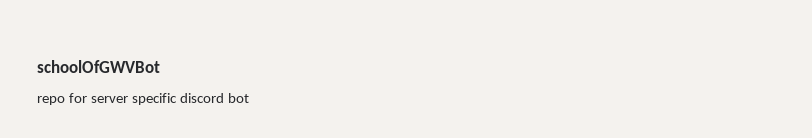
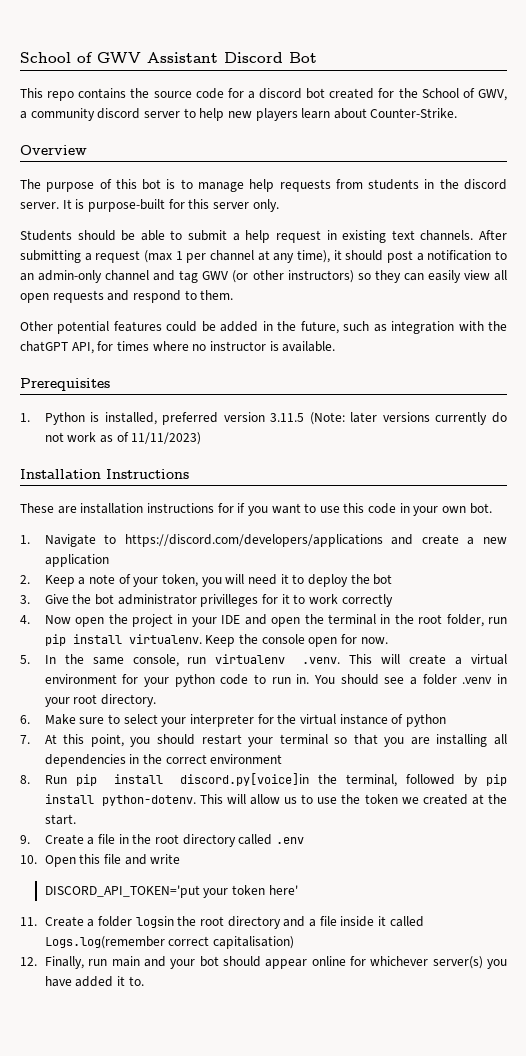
[37,60,160,73] [37,93,249,105] schoolOfGWVBot // repo for server specific discord bot -> [20,52,317,64] [20,88,507,101] [20,108,458,121] [20,145,87,155] [20,179,507,192] [20,199,279,212] [20,230,508,243] [20,250,508,263] [20,270,507,283] [20,290,234,303] [20,321,507,334] [20,341,336,354] [20,378,110,391] [20,412,507,425] [44,432,202,445] [20,469,189,479] [20,503,492,516] [20,534,507,547] [44,554,109,567] [20,574,393,587] [20,594,393,607] [20,614,508,627] [44,634,388,647] [20,654,508,667] [44,674,508,687] [44,694,157,707] [20,714,446,727] [20,734,507,747] [44,754,283,767] [20,773,508,787] [44,794,507,806] [44,814,76,825] [20,834,304,847] [20,854,181,867] [44,885,298,898] [20,916,424,929] [44,936,295,949] [20,956,508,969] [44,976,144,987] School of GWV Assistant Discord Bot // This repo contains the source code for a discord bot created for the School of GWV, a community discord server to help new players learn about Counter-Strike. // Overview // The purpose of this bot is to manage help requests from students in the discord server. It is purpose-built for this server only. // Students should be able to submit a help request in existing text channels. After submitting a request (max 1 per channel at any time), it should post a notification to an admin-only channel and tag GWV (or other instructors) so they can easily view all open requests and respond to them. // Other potential features could be added in the future, such as integration with the chatGPT API, for times where no instructor is available. // Prerequisites // 1. Python is installed, preferred version 3.11.5 (Note: later versions currently do not work as of 11/11/2023) // Installation Instructions // These are installation instructions for if you want to use this code in your own bot. // 1. Navigate to https://discord.com/developers/applications and create a new application // 2. Keep a note of your token, you will need it to deploy the bot // 3. Give the bot administrator privilleges for it to work correctly // 4. Now open the project in your IDE and open the terminal in the root folder, run pip install virtualenv. Keep the console open for now. // 5. In the same console, run virtualenv .venv. This will create a virtual environment for your python code to run in. You should see a folder .venv in your root directory. // 6. Make sure to select your interpreter for the virtual instance of python // 7. At this point, you should restart your terminal so that you are installing all dependencies in the correct environment // 8. Run pip install discord.py[voice]in the terminal, followed by pip install python-dotenv. This will allow us to use the token we created at the start. // 9. Create a file in the root directory called .env // 10. Open this file and write // DISCORD_API_TOKEN='put your token here' // 11. Create a folder logsin the root directory and a file inside it called Logs.log(remember correct capitalisation) // 12. Finally, run main and your bot should appear online for whichever server(s) you have added it to.

